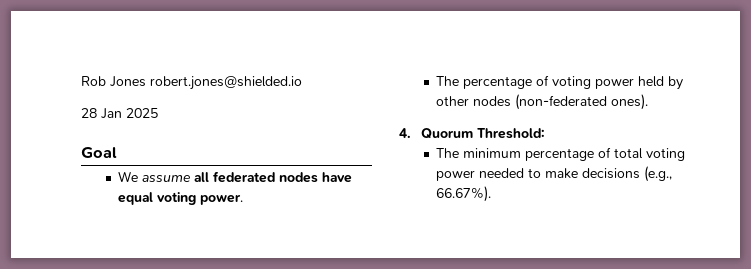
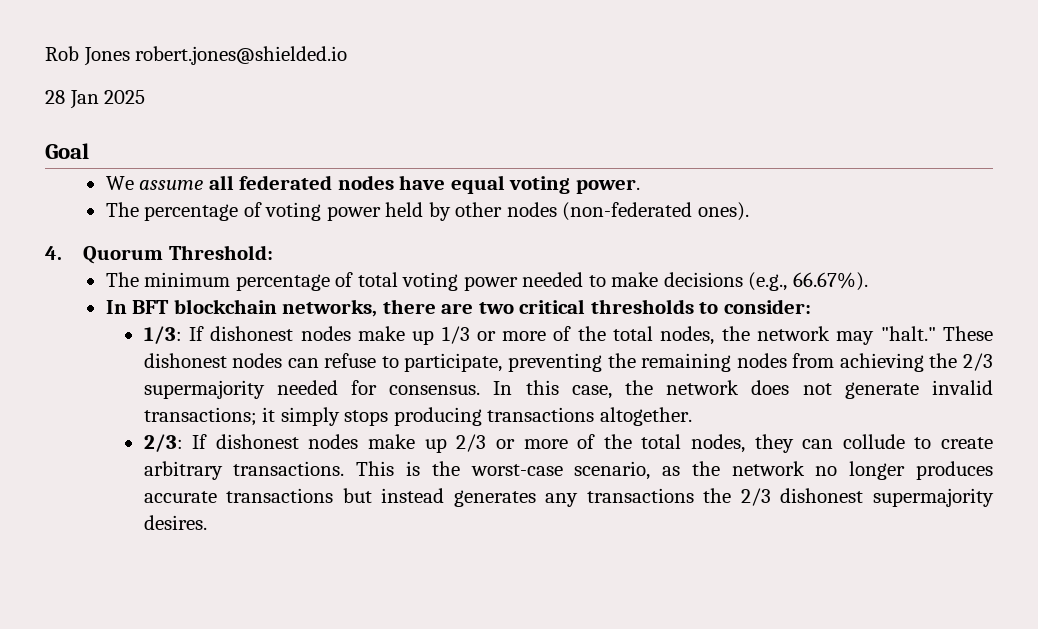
(492, 194) none -> [105,299,811,317] [143,326,993,345] [143,353,994,372] [143,380,994,399] [143,407,692,426] [143,434,994,453] [143,461,993,480] [143,488,995,507] [143,515,207,530] // In BFT blockchain networks, there are two critical thresholds to consider: // 1/3: If dishonest nodes make up 1/3 or more of the total nodes, the network may "halt." These dishonest nodes can refuse to participate, preventing the remaining nodes from achieving the 2/3 supermajority needed for consensus. In this case, the network does not generate invalid transactions; it simply stops producing transactions altogether. // 2/3: If dishonest nodes make up 2/3 or more of the total nodes, they can collude to create arbitrary transactions. This is the worst-case scenario, as the network no longer produces accurate transactions but instead generates any transactions the 2/3 dishonest supermajority desires.

